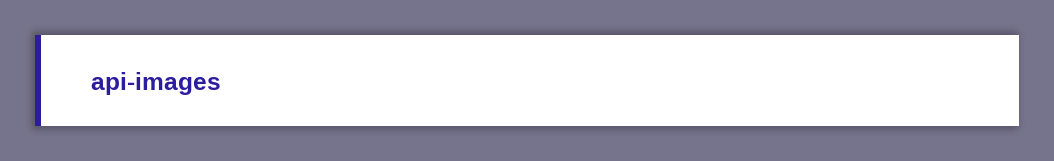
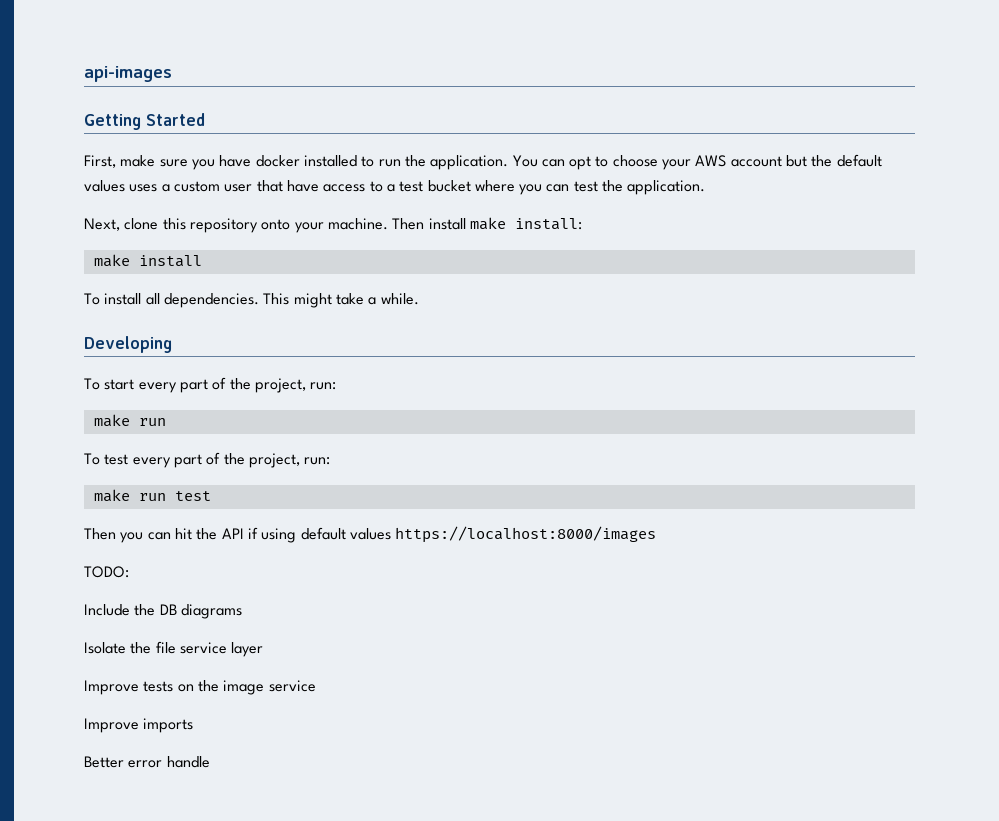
(221, 83) none -> [84,113,205,130] [84,154,882,170] [84,180,706,195] [84,217,582,233] [93,254,202,267] [84,293,419,308] [84,336,172,353] [84,377,337,393] [93,414,166,427] [84,452,331,468] [93,489,211,502] [84,526,657,543] [84,566,129,578] [84,604,242,619] [84,641,264,657] [84,680,316,695] [84,718,194,733] [84,756,210,768] // Getting Started // First, make sure you have docker installed to run the application. You can opt to choose your AWS account but the default values uses a custom user that have access to a test bucket where you can test the application. // Next, clone this repository onto your machine. Then install make install: // make install // To install all dependencies. This might take a while. // Developing // To start every part of the project, run: // make run // To test every part of the project, run: // make run test // Then you can hit the API if using default values https://localhost:8000/images // TODO: // Include the DB diagrams // Isolate the file service layer // Improve tests on the image service // Improve imports // Better error handle

